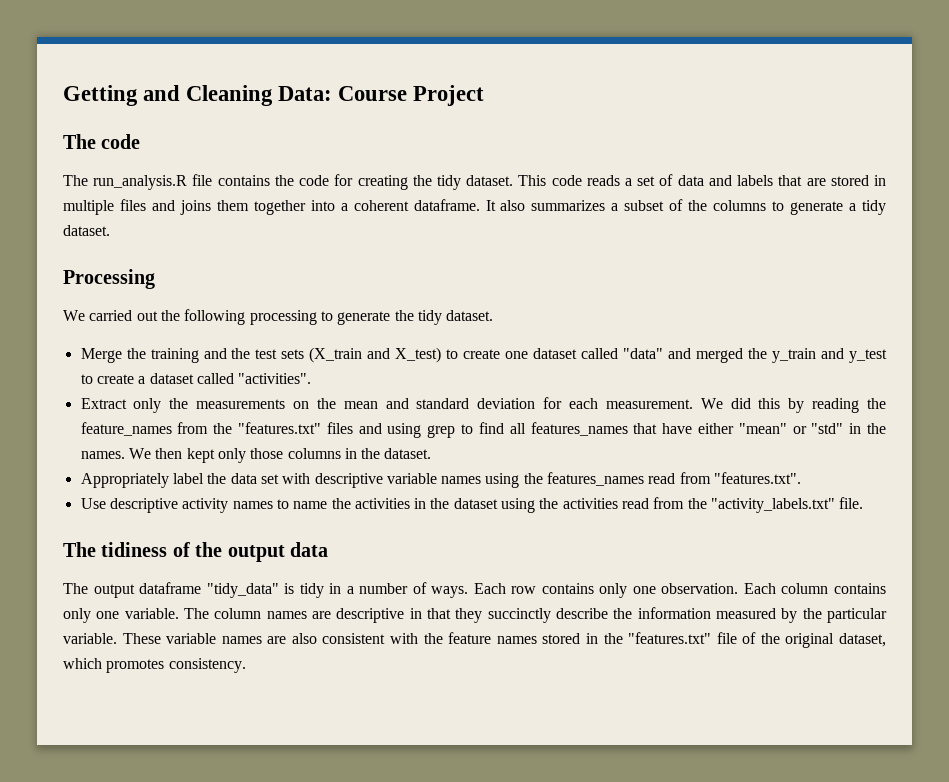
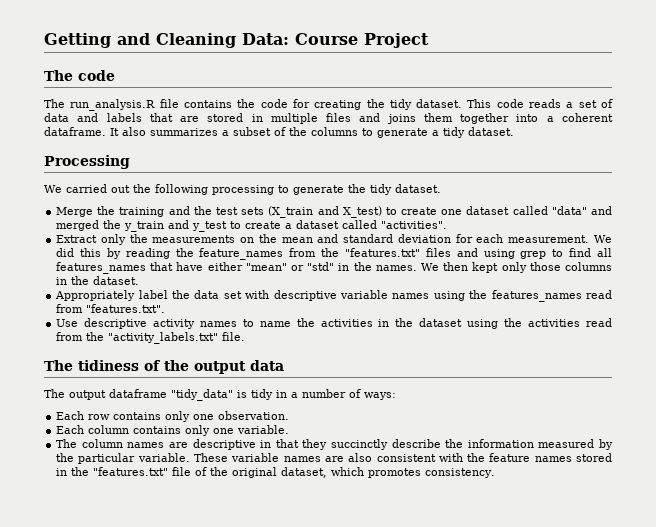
[431,586,469,598] ways. -> [364,392,396,400] ways: //
(739, 588) none -> (290, 415) //
(179, 613) none -> (290, 429) //

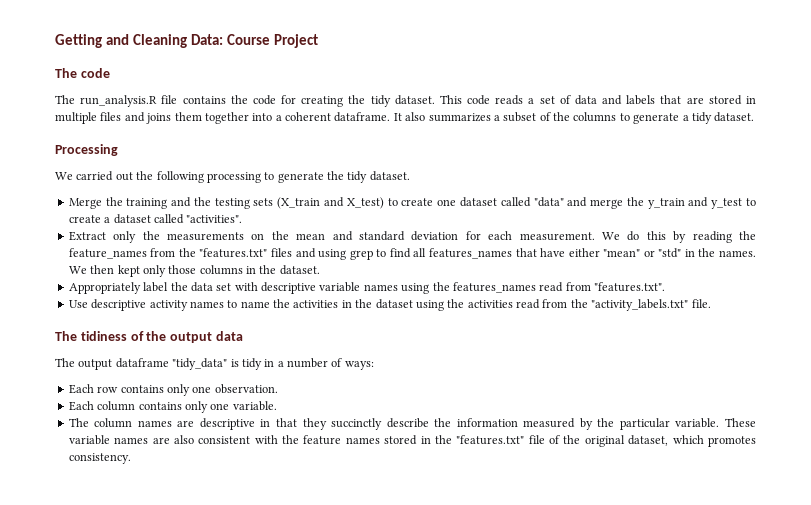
[216,207,239,215] test -> [214,198,250,209] testing
[56,220,100,231] merged -> [590,199,624,209] merge
[56,248,75,257] did -> [627,231,640,241] do

